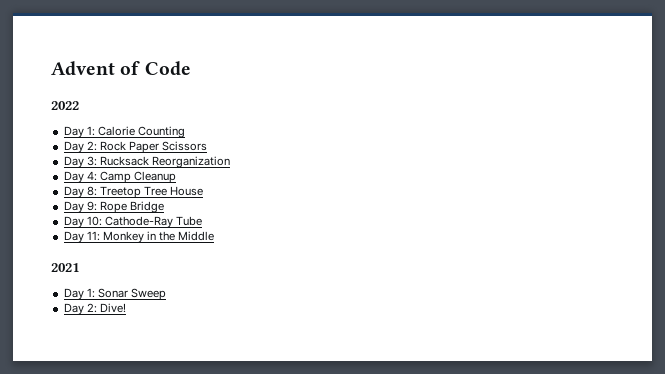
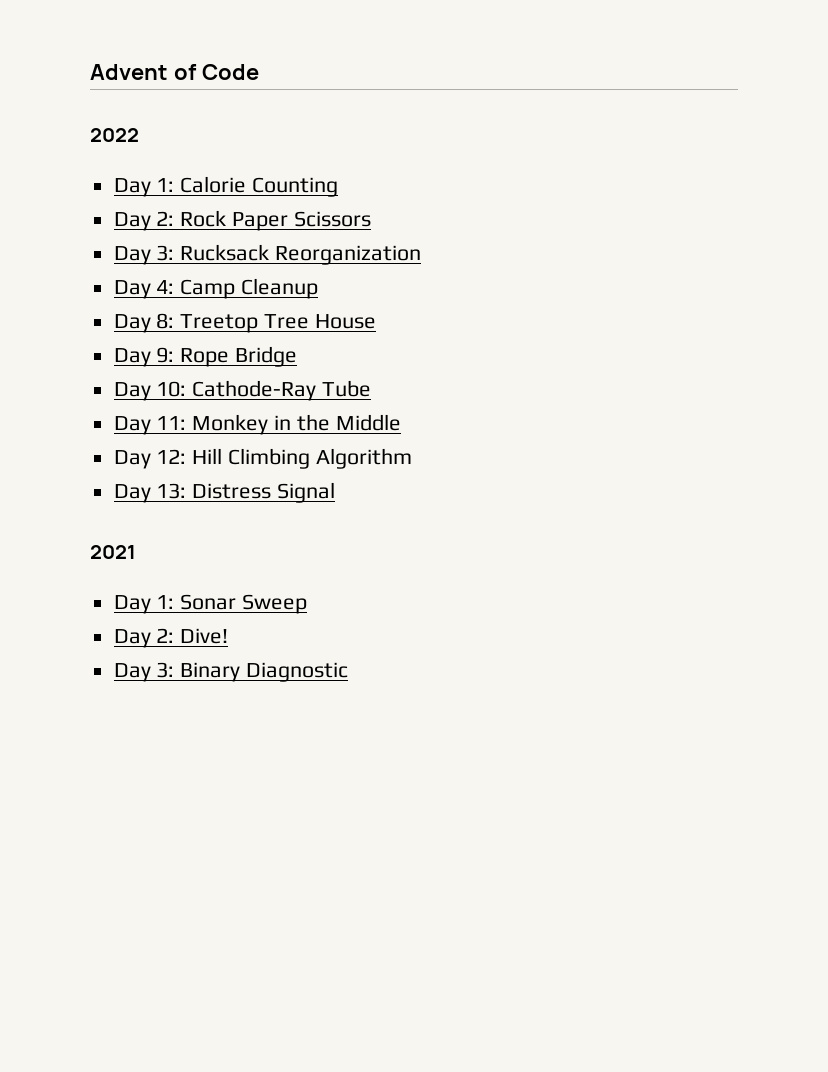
(215, 236) none -> [113,448,412,469] [113,482,336,503] // Day 12: Hill Climbing Algorithm // Day 13: Distress Signal
(126, 308) none -> [113,662,349,682] // Day 3: Binary Diagnostic

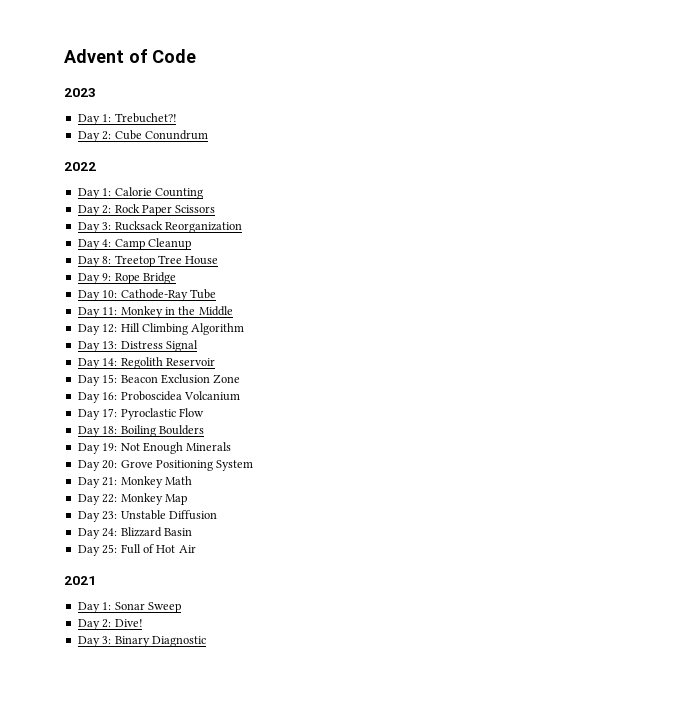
(259, 72) none -> [64,88,96,97] [77,113,177,125] [77,130,208,142] // 2023 // Day 1: Trebuchet?! // Day 2: Cube Conundrum
(336, 492) none -> [77,357,215,369] [77,374,241,386] [77,391,240,403] [77,408,204,420] [77,425,204,437] [77,442,232,454] [77,460,254,471] [77,476,192,488] [77,493,187,505] [77,510,217,522] [77,527,192,539] [77,544,196,556] // Day 14: Regolith Reservoir // Day 15: Beacon Exclusion Zone // Day 16: Proboscidea Volcanium // Day 17: Pyroclastic Flow // Day 18: Boiling Boulders // Day 19: Not Enough Minerals // Day 20: Grove Positioning System // Day 21: Monkey Math // Day 22: Monkey Map // Day 23: Unstable Diffusion // Day 24: Blizzard Basin // Day 25: Full of Hot Air

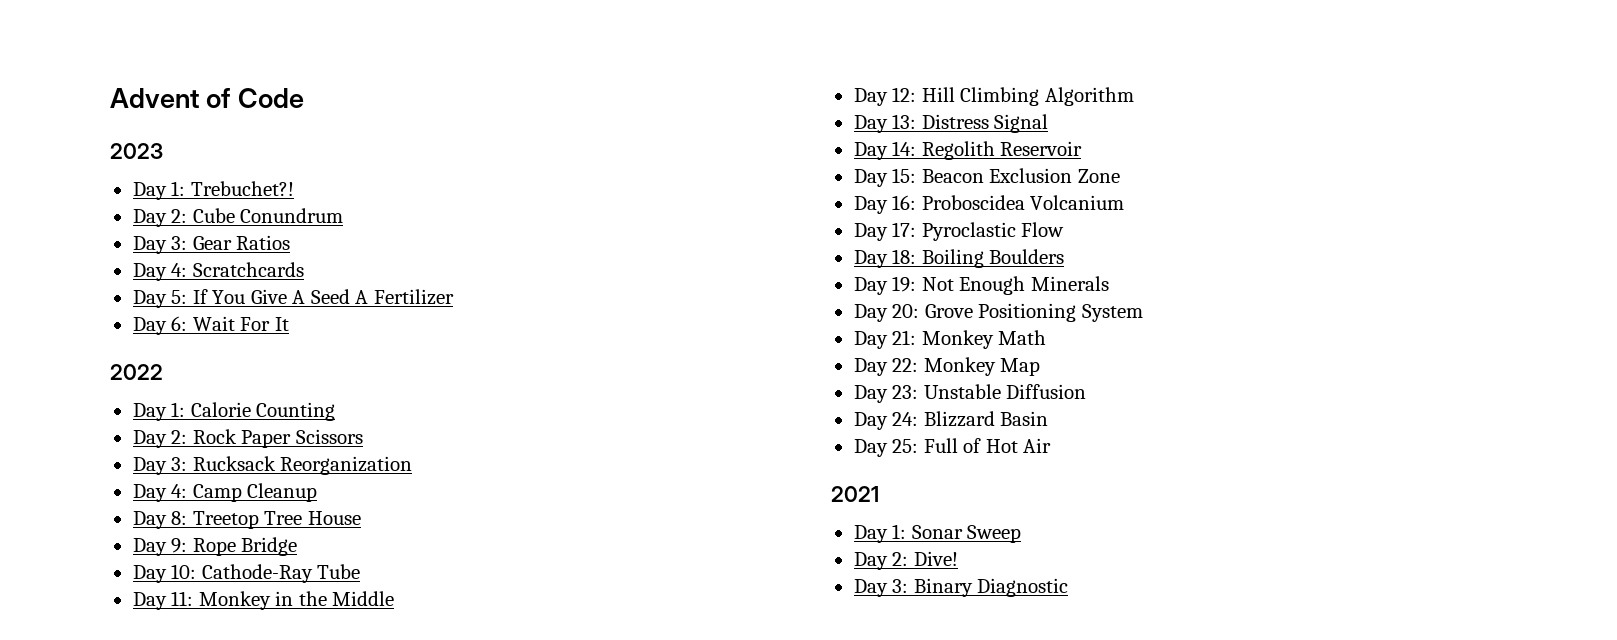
(208, 135) none -> [132,235,291,254] [132,262,304,281] [132,289,454,308] [132,316,289,335] // Day 3: Gear Ratios // Day 4: Scratchcards // Day 5: If You Give A Seed A Fertilizer // Day 6: Wait For It

